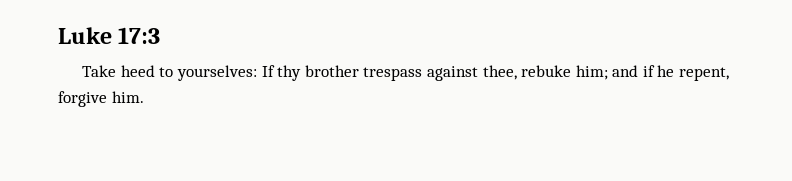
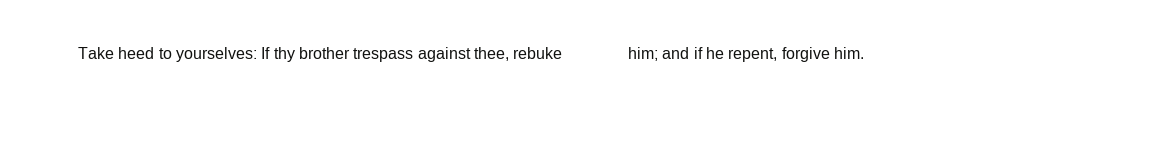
[58,27,161,44] Luke 17:3 // -> (78, 53) none

